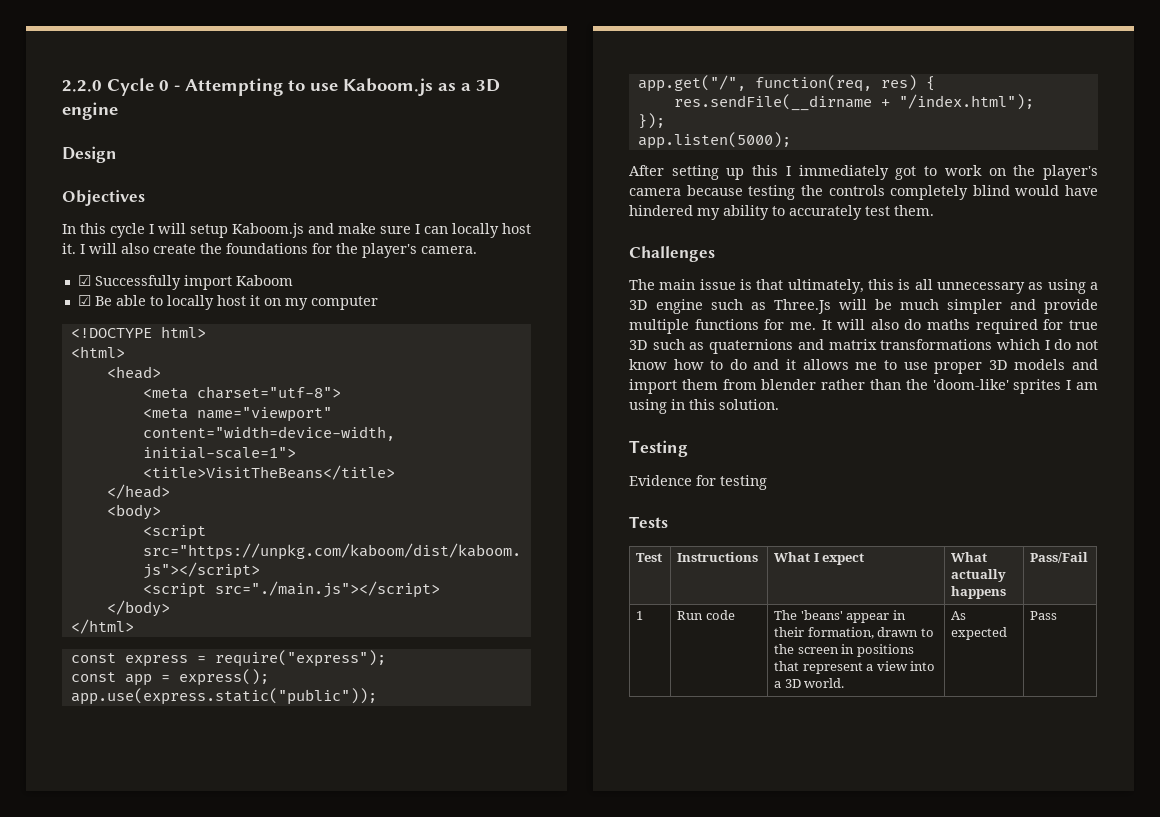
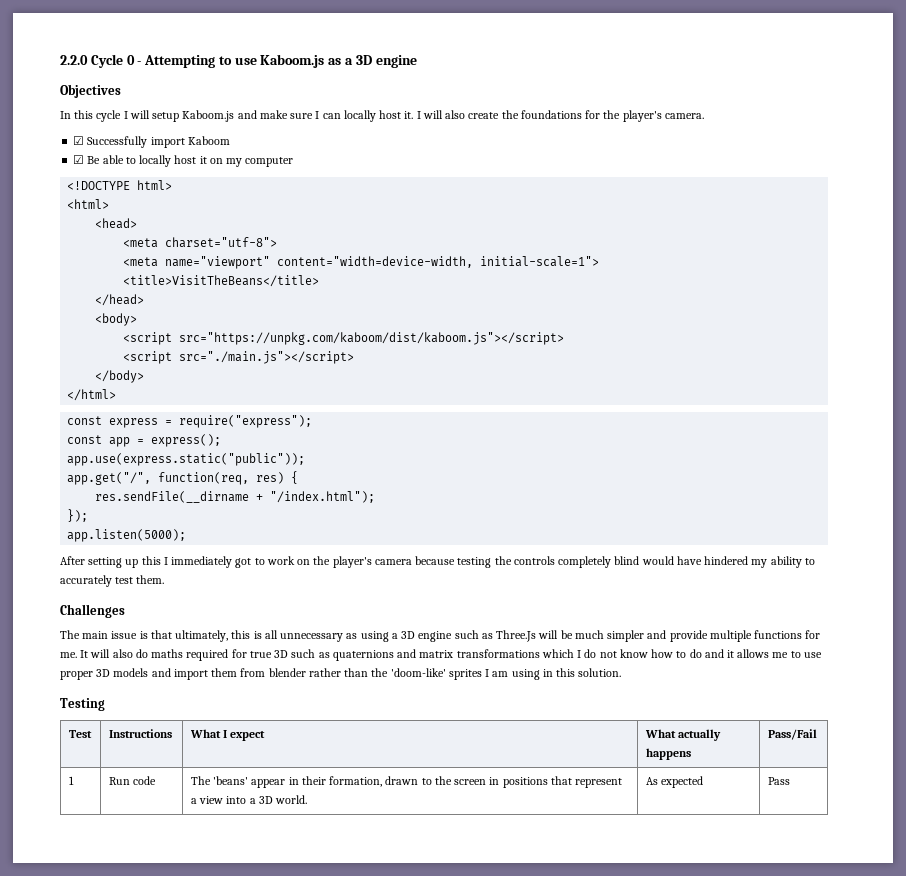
[62,146,117,163] // Design -> (417, 61) none
[629,475,767,490] [629,516,668,528] // Evidence for testing // Tests -> (105, 704) none

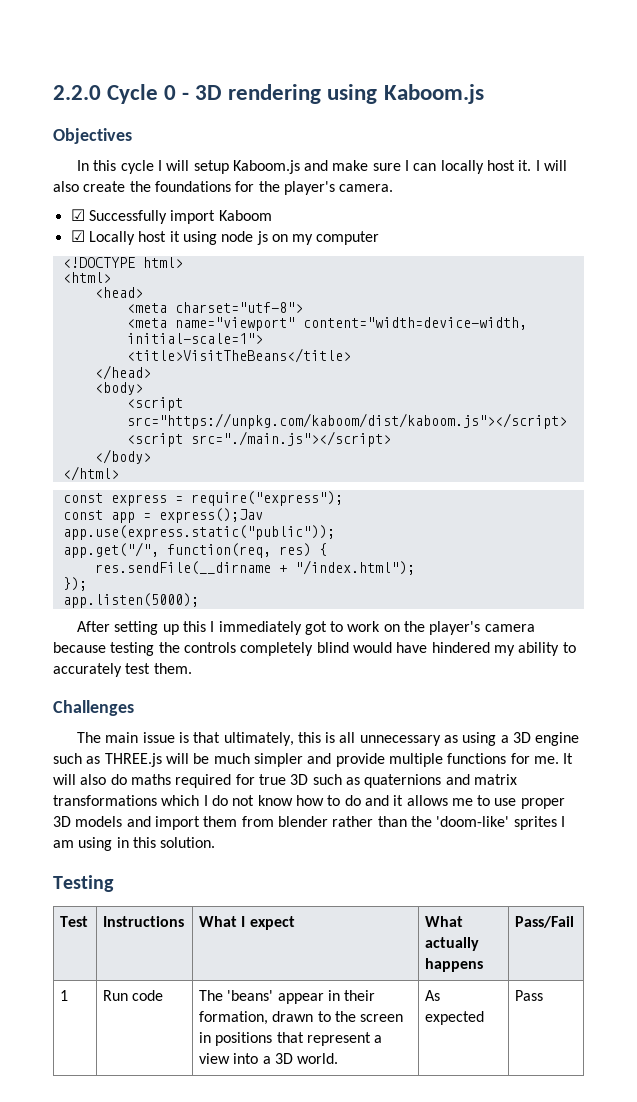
[144,54,417,68] Attempting to use Kaboom.js as a 3D engine -> [195,84,484,104] 3D rendering using Kaboom.js
[87,155,207,167] Be able to locally host it -> [88,231,268,245] Locally host it using node js
[151,434,222,447] express(); -> [158,508,263,523] express();Jav
[496,630,537,642] Three.Js -> [104,753,162,767] THREE.js

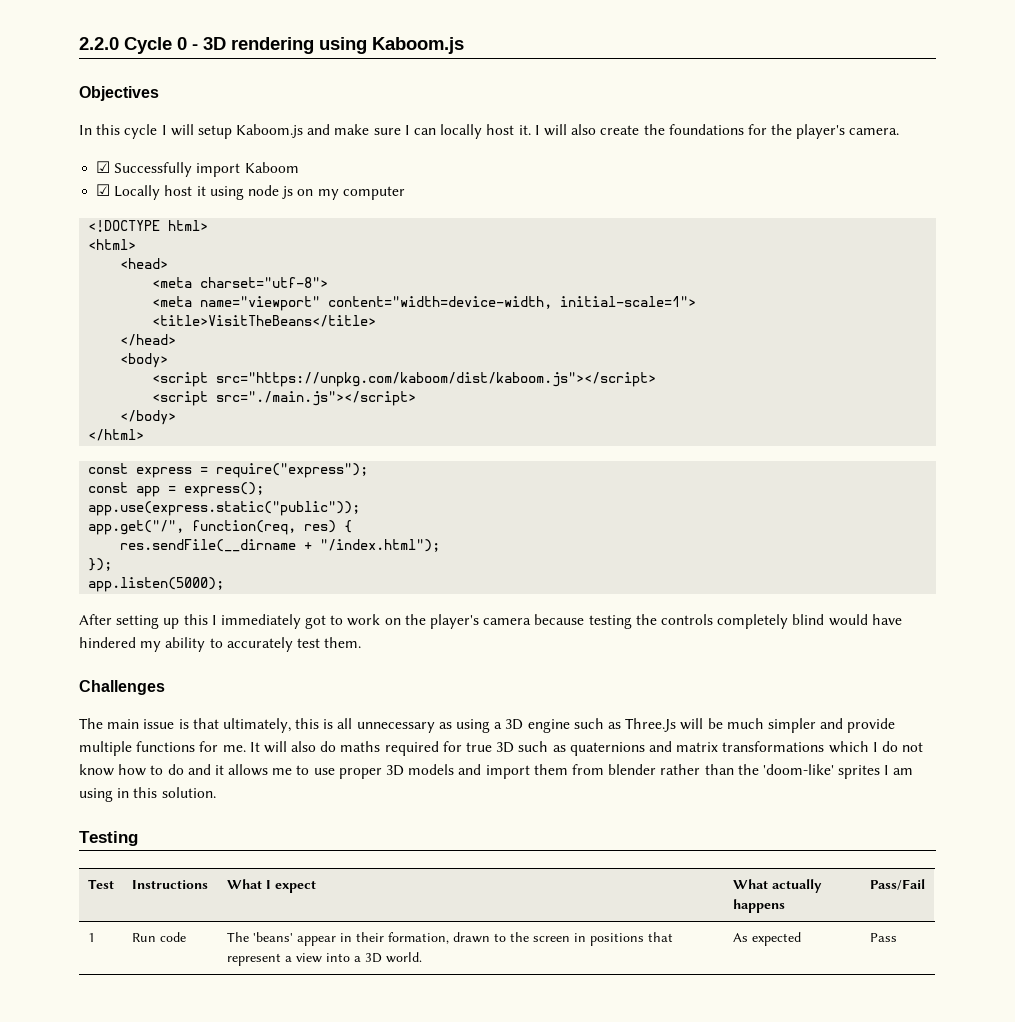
[158,508,263,523] express();Jav -> [184,482,265,497] express();
[104,753,162,767] THREE.js -> [625,718,677,732] Three.Js

